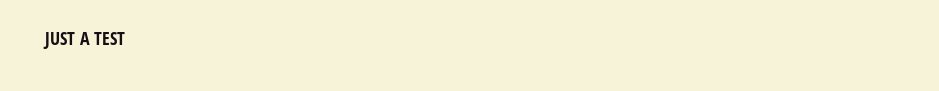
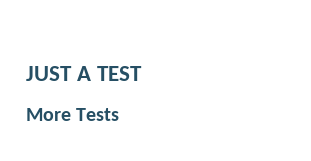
(126, 38) none -> [26,108,120,121] // More Tests

